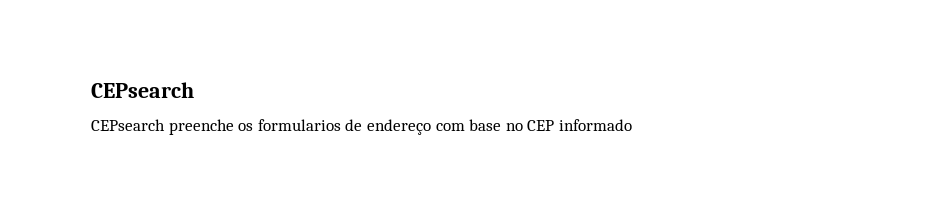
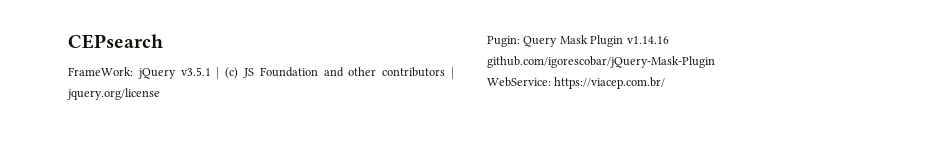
[91,119,632,135] CEPsearch preenche os formularios de endereço com base no CEP informado -> [68,67,455,79] [67,88,160,100] [487,35,669,47] [487,56,715,68] [487,77,666,89] FrameWork: jQuery v3.5.1 | (c) JS Foundation and other contributors | jquery.org/license // Pugin: Query Mask Plugin v1.14.16 github.com/igorescobar/jQuery-Mask-Plugin // WebService: https://viacep.com.br/

